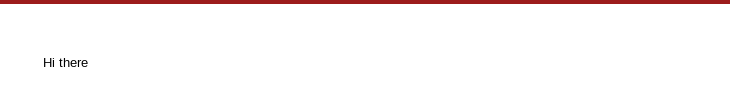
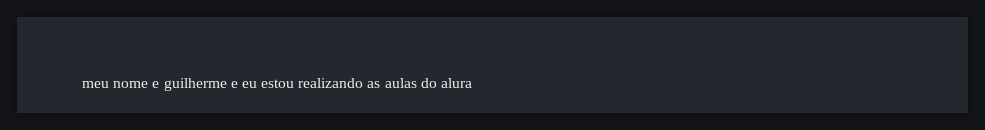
[43,58,88,67] Hi there -> [82,78,473,91] meu nome e guilherme e eu estou realizando as aulas do alura

